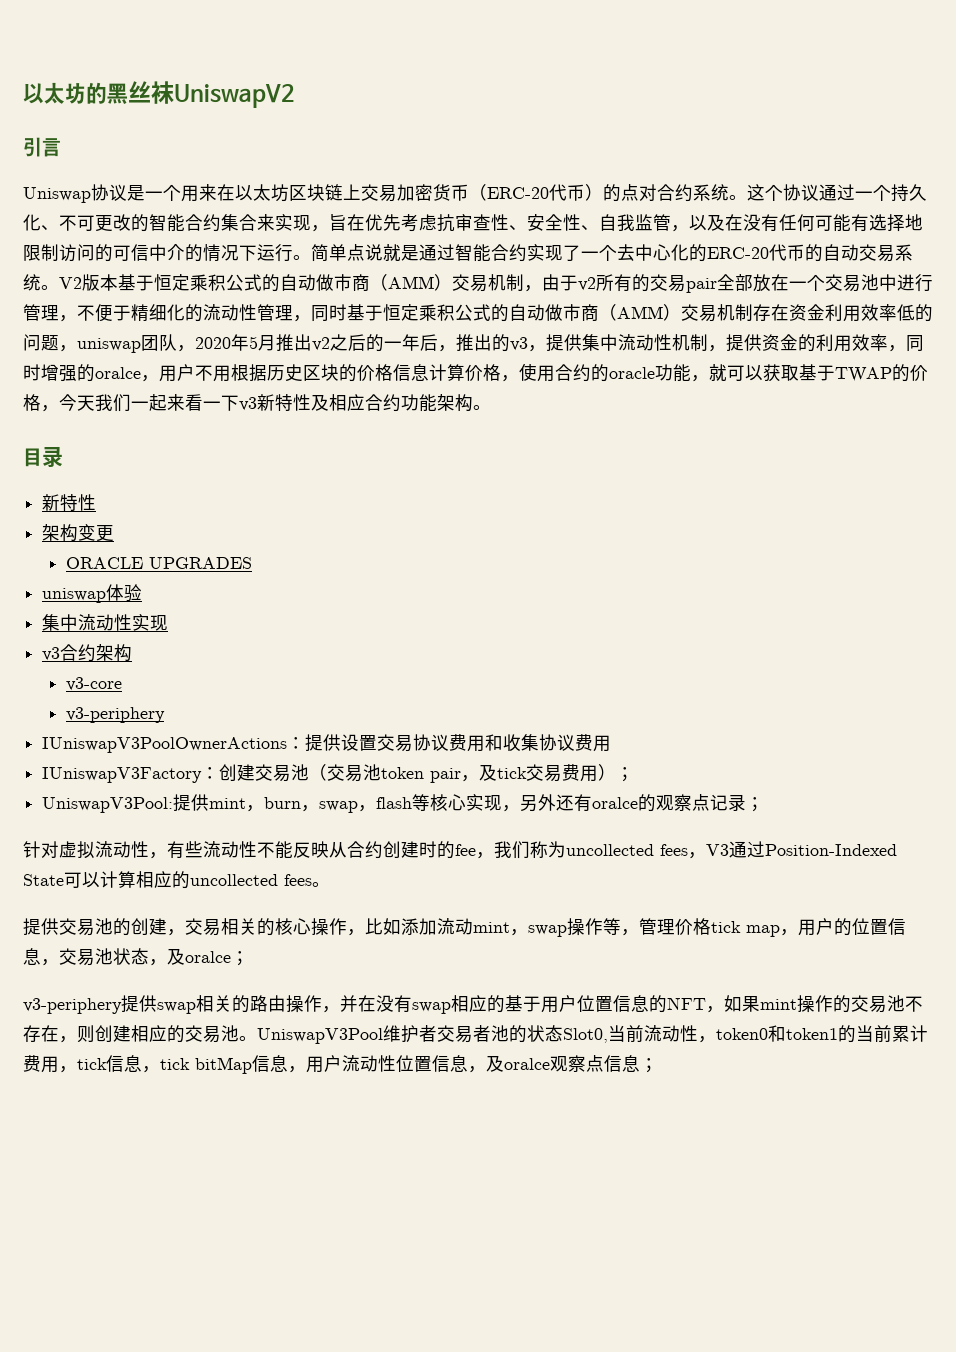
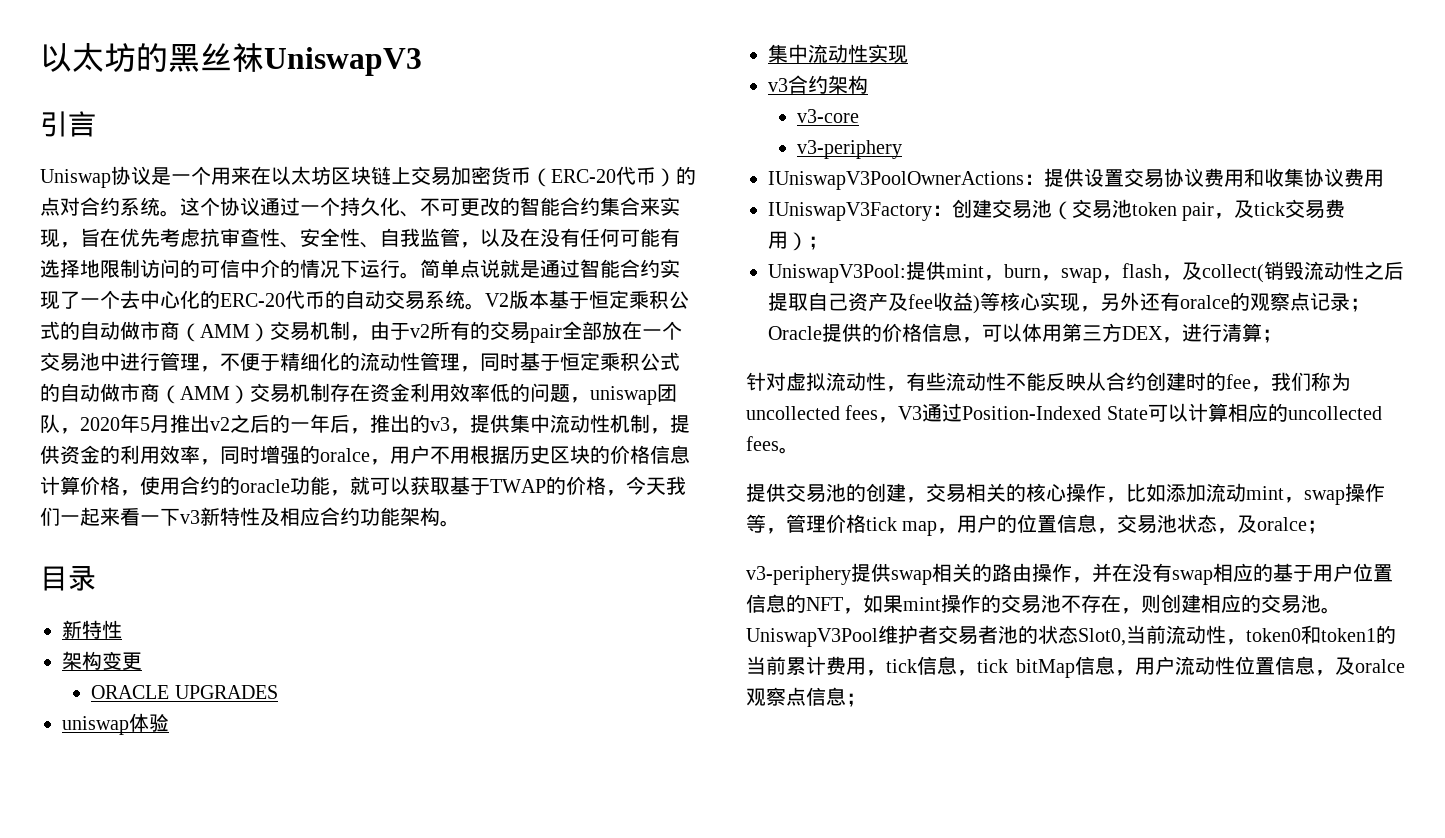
[174,84,294,108] UniswapV2 -> [264,47,422,76] UniswapV3
(413, 803) none -> [1162,261,1404,283] [768,292,980,314] ，及collect(销毁流动性之后提取自己资产及fee收益)
(765, 804) none -> [768,323,1282,343] Oracle提供的价格信息，可以体用第三方DEX，进行清算；

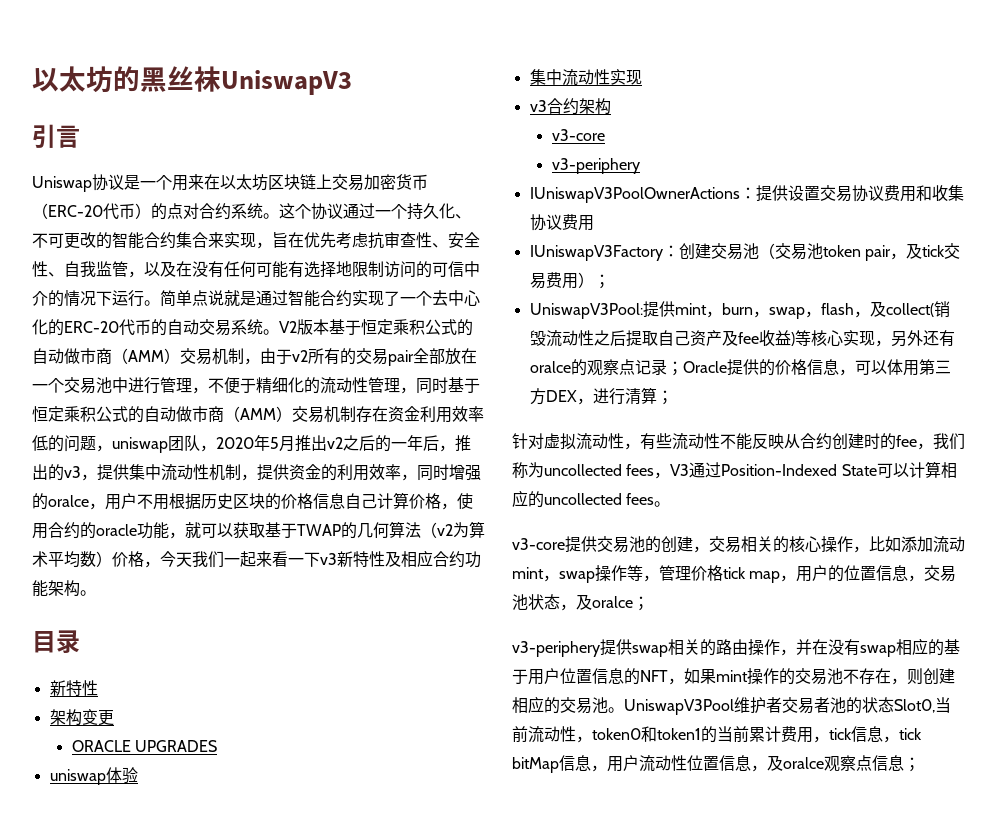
(690, 454) none -> [345,493,377,509] 自己
(566, 485) none -> [357,521,485,538] [32,551,112,568] 几何算法（v2为算术平均数）
(799, 450) none -> [512,538,565,550] v3-core

